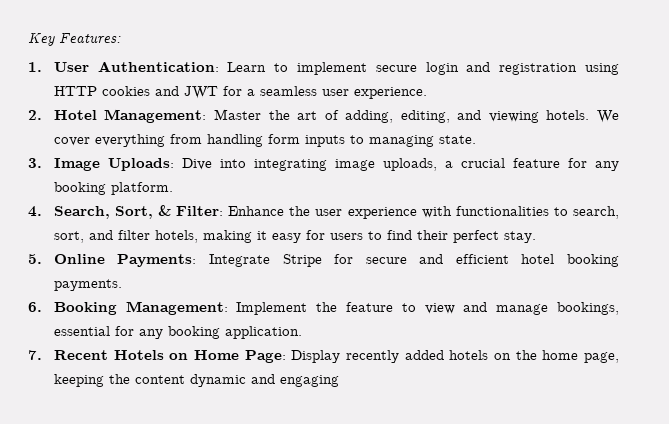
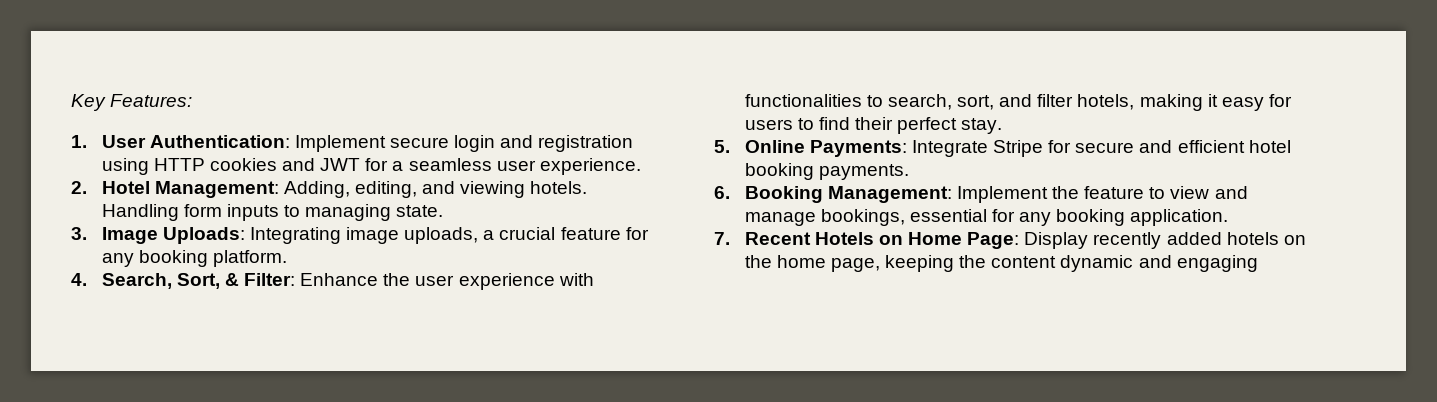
[227,62,368,75] Learn to implement -> [294,135,386,152] Implement
[213,109,619,123] [53,134,263,147] Master the art of adding, editing, and viewing hotels. We cover everything from handling -> [283,181,588,198] [101,204,179,221] Adding, editing, and viewing hotels. Handling
[181,158,327,171] Dive into integrating -> [249,227,341,244] Integrating

